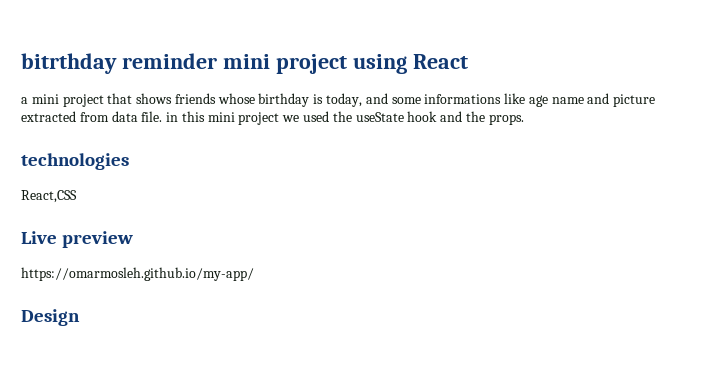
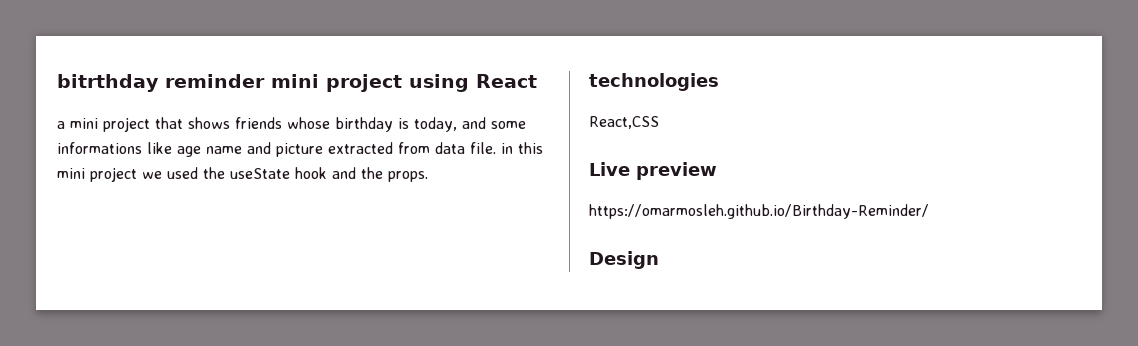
[21,267,254,281] https://omarmosleh.github.io/my-app/ -> [589,204,929,219] https://omarmosleh.github.io/Birthday-Reminder/

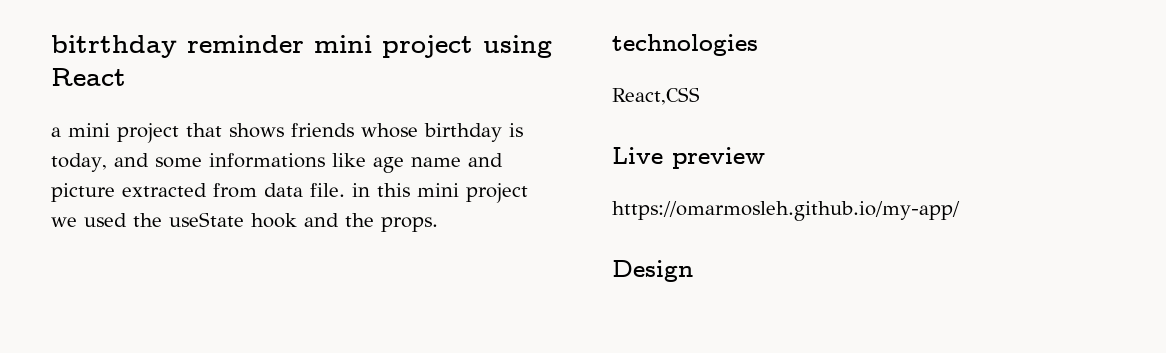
[589,204,929,219] https://omarmosleh.github.io/Birthday-Reminder/ -> [612,201,960,221] https://omarmosleh.github.io/my-app/

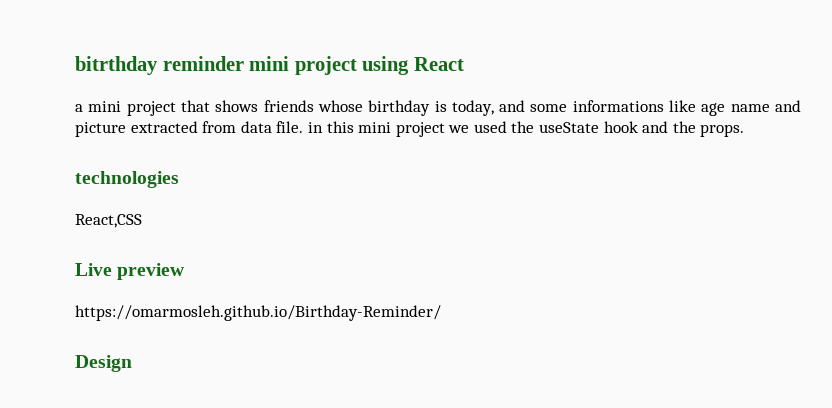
[612,201,960,221] https://omarmosleh.github.io/my-app/ -> [75,305,441,321] https://omarmosleh.github.io/Birthday-Reminder/

